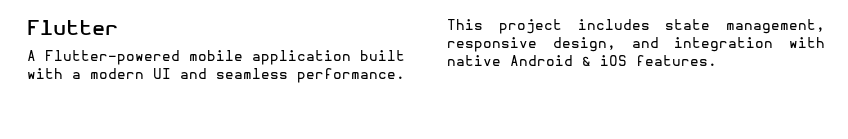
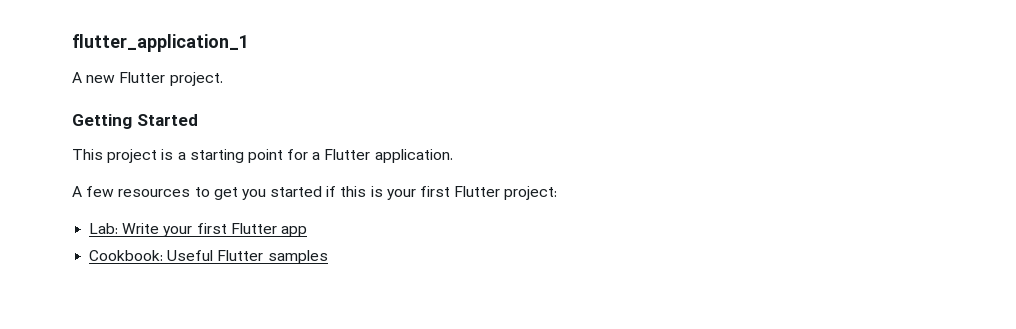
[27,20,118,35] [27,50,405,65] [27,68,405,83] [447,19,825,34] [447,37,825,52] [447,55,717,66] Flutter // A Flutter-powered mobile application built with a modern UI and seamless performance. This project includes state management, responsive design, and integration with native Android & iOS features. -> [72,34,249,52] [72,72,223,86] [72,114,198,129] [72,149,453,163] [72,186,558,200] [89,223,307,237] [89,250,328,264] flutter_application_1 // A new Flutter project. // Getting Started // This project is a starting point for a Flutter application. // A few resources to get you started if this is your first Flutter project: // Lab: Write your first Flutter app // Cookbook: Useful Flutter samples

